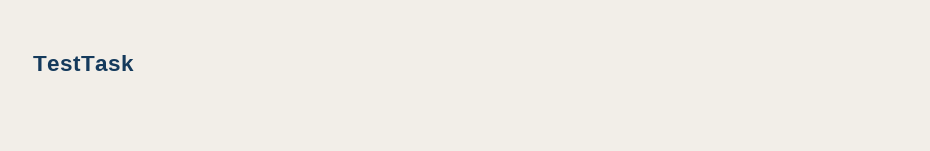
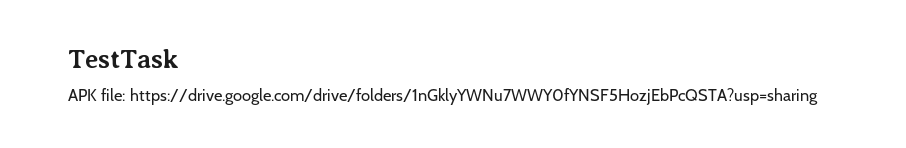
(134, 63) none -> [68,88,818,105] // APK file: https://drive.google.com/drive/folders/1nGklyYWNu7WWY0fYNSF5HozjEbPcQSTA?usp=sharing

